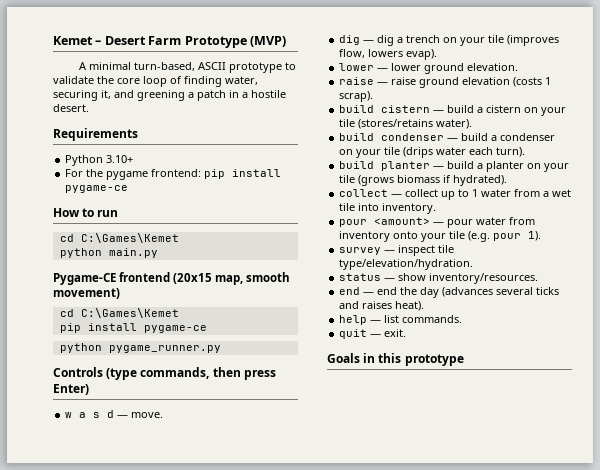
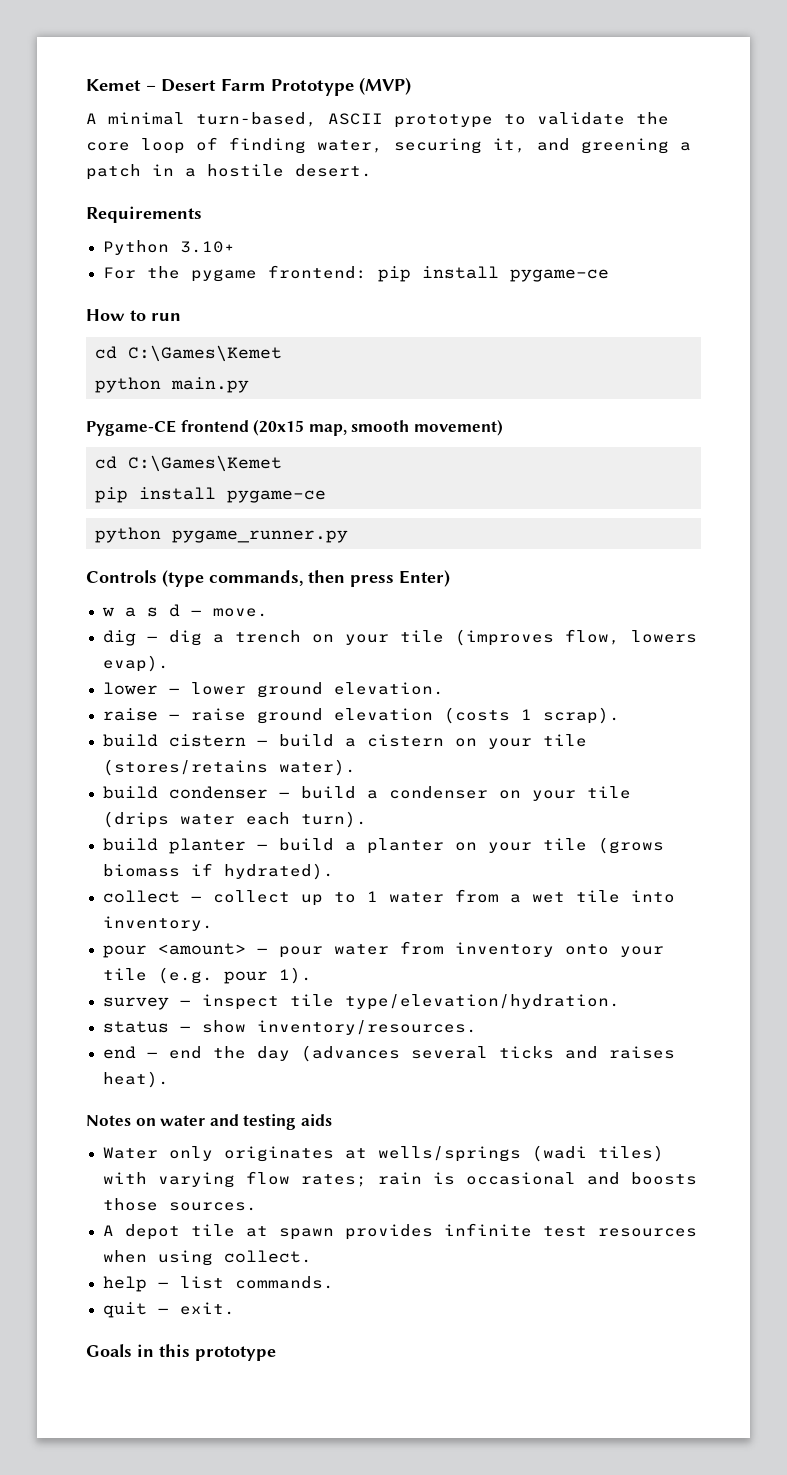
(425, 306) none -> [86,1114,332,1130] [102,1145,664,1162] [102,1171,697,1188] [102,1198,257,1211] [102,1223,697,1240] [102,1250,312,1266] // Notes on water and testing aids // Water only originates at wells/springs (wadi tiles) with varying flow rates; rain is occasional and boosts those sources. // A depot tile at spawn provides infinite test resources when using collect.

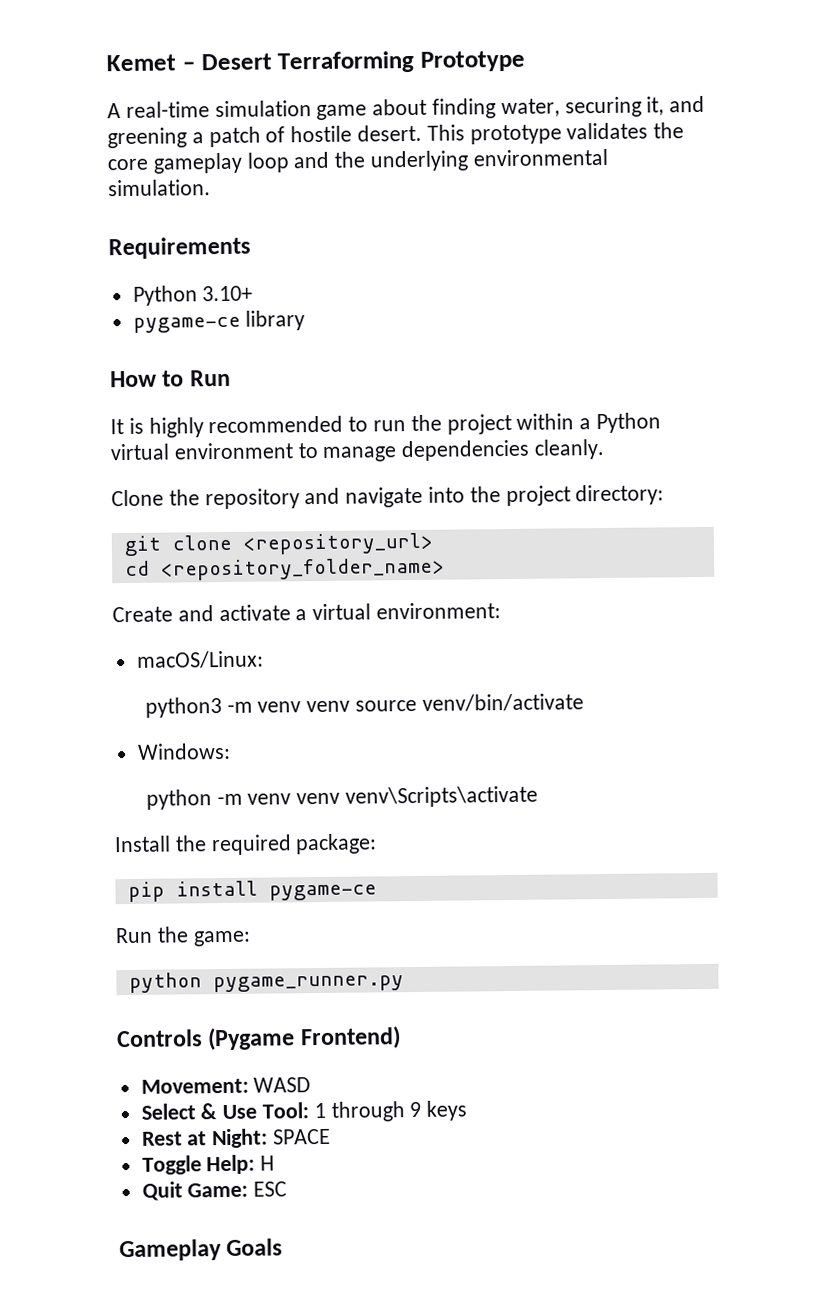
[221,78,266,91] Farm -> [277,50,415,74] Terraforming
[359,77,411,95] [86,112,669,128] [86,137,218,154] (MVP) // A minimal turn-based, ASCII prototype to validate the core loop of -> [107,98,428,120] // A real-time simulation game about
[152,164,196,177] in a -> [265,126,286,143] of
[86,206,202,223] [102,240,235,255] [102,265,609,282] // Requirements // Python 3.10+ // For the pygame frontend: pip install pygame-ce -> [426,122,685,145] [107,148,608,174] [108,179,211,197] [108,236,251,260] [132,285,254,306] [132,310,306,333] This prototype validates the core gameplay loop and the underlying environmental simulation. // Requirements // Python 3.10+ // pygame-ce library
[151,313,181,321] [95,345,282,362] [95,377,249,393] [86,419,503,436] [95,455,282,472] [95,487,326,503] run // cd C:\Games\Kemet // python main.py // Pygame-CE frontend (20x15 map, smooth movement) // cd C:\Games\Kemet // pip install pygame-ce -> [189,369,231,387] [110,412,662,438] [110,438,606,462] [111,484,665,510] [123,532,433,557] [124,557,445,581] [112,602,502,623] [136,650,264,669] [144,693,584,718] [136,742,231,760] [145,785,539,810] [114,833,378,856] [127,880,377,903] [115,926,251,947] Run // It is highly recommended to run the project within a Python virtual environment to manage dependencies cleanly. // Clone the repository and navigate into the project directory: // git clone <repository_url> // cd <repository_folder_name> // Create and activate a virtual environment: // macOS/Linux: // python3 -m venv venv source venv/bin/activate // Windows: // python -m venv venv venv\Scripts\activate // Install the required package: // pip install pygame-ce // Run the game:
[162,570,450,587] [101,604,268,617] [102,629,697,646] [102,655,169,672] [102,682,444,698] [102,707,620,724] [102,734,587,749] [102,759,356,776] [102,786,631,801] [102,811,367,828] [102,837,664,854] [102,863,334,880] [102,889,675,906] [102,916,213,931] [102,941,664,958] [102,967,312,984] [102,994,620,1010] [102,1020,477,1035] [102,1045,675,1062] [102,1071,169,1088] [86,1114,332,1130] [102,1145,664,1162] [102,1171,697,1188] [102,1198,257,1211] [102,1223,697,1240] [102,1250,312,1266] [102,1276,334,1292] [102,1302,235,1318] [86,1344,276,1361] (type commands, then press Enter) // w a s d — move. // dig — dig a trench on your tile (improves flow, lowers evap). // lower — lower ground elevation. // raise — raise ground elevation (costs 1 scrap). // build cistern — build a cistern on your tile (stores/retains water). // build condenser — build a condenser on your tile (drips water each turn). // build planter — build a planter on your tile (grows biomass if hydrated). // collect — collect up to 1 water from a wet tile into inventory. // pour <amount> — pour water from inventory onto your tile (e.g. pour 1). // survey — inspect tile type/elevation/hydration. // status — show inventory/resources. // end — end the day (advances several ticks and raises heat). // Notes on water and testing aids // Water only originates at wells/springs (wadi tiles) with varying flow rates; rain is occasional and boosts those sources. // A depot tile at spawn provides infinite test resources when using collect. // help — list commands. // quit — exit. // Goals in this prototype -> [207,1026,401,1051] [140,1077,312,1094] [140,1100,468,1122] [141,1128,332,1149] [141,1154,276,1175] [141,1181,288,1201] [119,1238,284,1262] (Pygame Frontend) // Movement: WASD // Select & Use Tool: 1 through 9 keys // Rest at Night: SPACE // Toggle Help: H // Quit Game: ESC // Gameplay Goals

